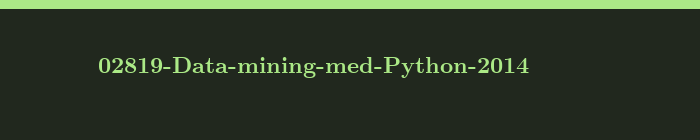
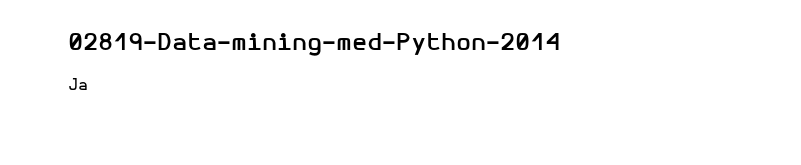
(529, 67) none -> [68,78,88,90] // Ja

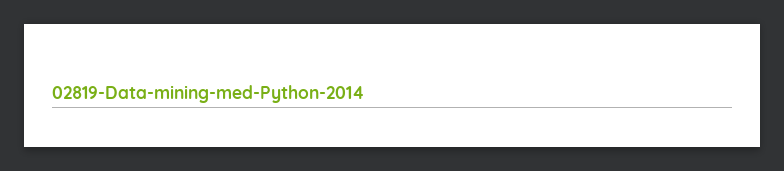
[68,78,88,90] // Ja -> (364, 94) none

